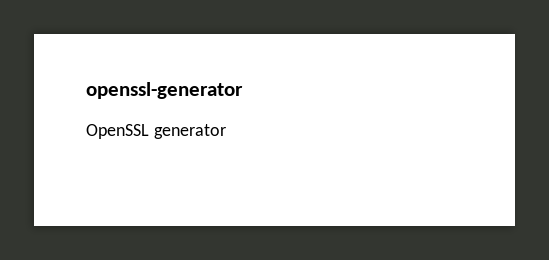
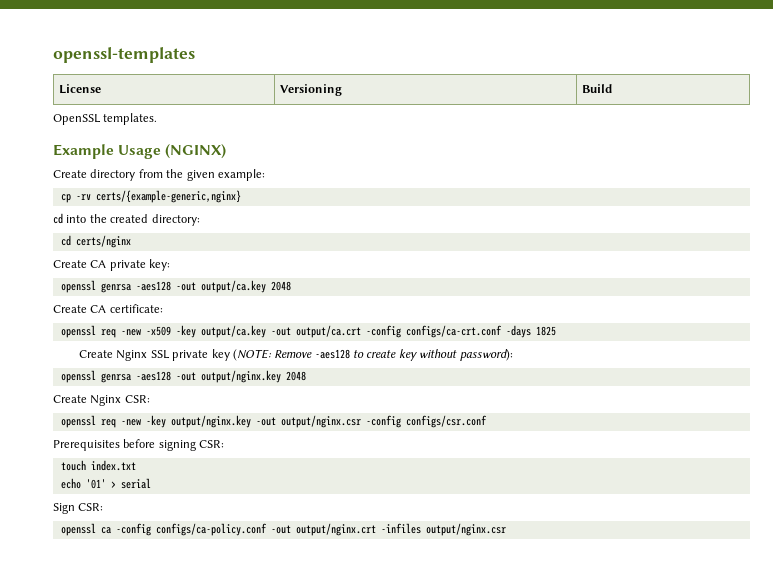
[86,82,243,99] [86,124,226,139] openssl-generator // OpenSSL generator -> [53,47,195,63] [58,84,101,94] [279,84,342,96] [581,84,612,93] [53,113,158,125] [53,144,227,159] [53,169,265,181] [60,190,241,203] [53,213,200,226] [60,235,131,248] [53,259,171,271] [60,280,291,293] [53,304,163,313] [60,325,556,338] [79,349,513,361] [60,370,306,383] [53,395,150,406] [60,415,487,428] [53,439,225,451] [60,460,136,471] [60,478,151,489] [53,503,104,514] [60,523,506,536] openssl-templates // License | Versioning | Build // OpenSSL templates. // Example Usage (NGINX) // Create directory from the given example: // cp -rv certs/{example-generic,nginx} // cd into the created directory: // cd certs/nginx // Create CA private key: // openssl genrsa -aes128 -out output/ca.key 2048 // Create CA certificate: // openssl req -new -x509 -key output/ca.key -out output/ca.crt -config configs/ca-crt.conf -days 1825 // Create Nginx SSL private key (NOTE: Remove -aes128 to create key without password): // openssl genrsa -aes128 -out output/nginx.key 2048 // Create Nginx CSR: // openssl req -new -key output/nginx.key -out output/nginx.csr -config configs/csr.conf // Prerequisites before signing CSR: // touch index.txt // echo '01' > serial // Sign CSR: // openssl ca -config configs/ca-policy.conf -out output/nginx.crt -infiles output/nginx.csr

